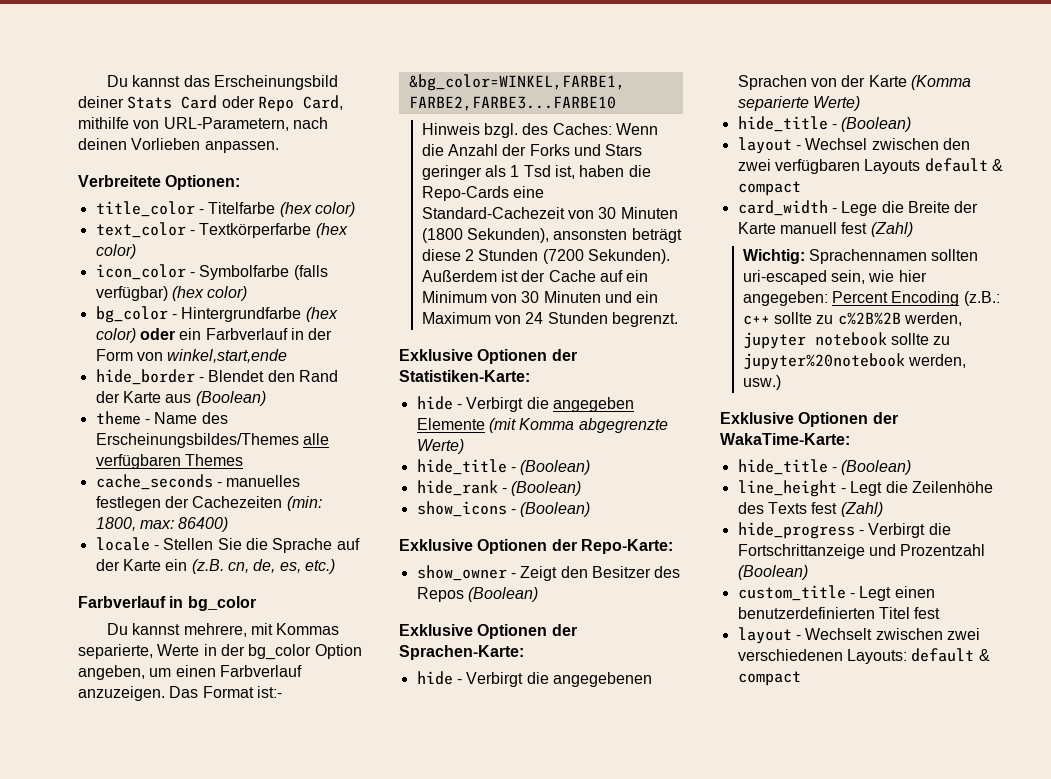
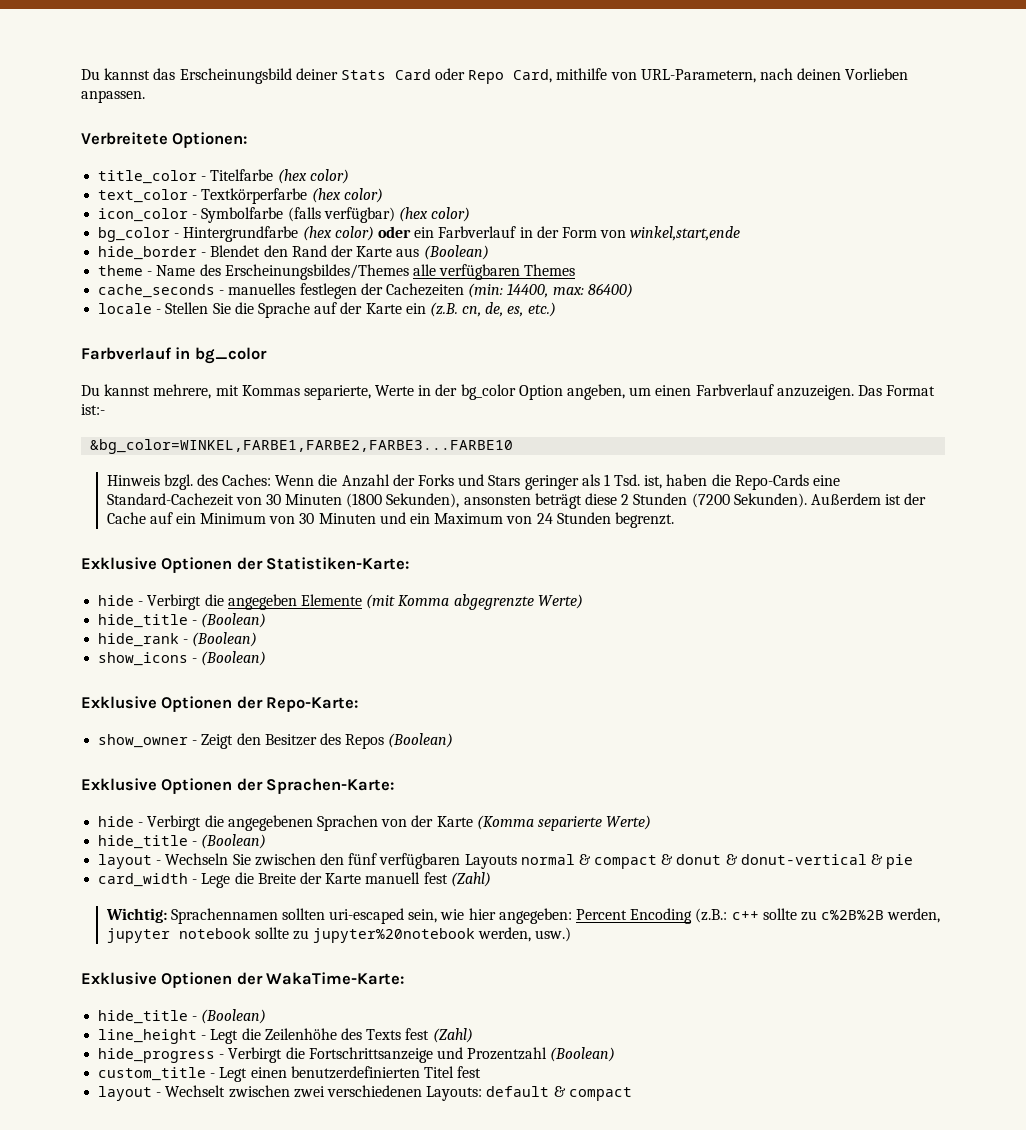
[95,517,136,531] 1800, -> [507,283,549,298] 14400,
[523,165,551,177] Tsd -> [614,474,641,486] Tsd.
[805,138,868,150] Wechsel -> [165,853,251,865] Wechseln Sie
[737,159,771,171] zwei -> [348,853,378,865] fünf
[924,158,1003,172] [737,181,801,196] default & compact -> [520,854,914,869] normal & compact & donut & donut-vertical & pie
[737,544,865,559] Fortschrittanzeige -> [308,1047,433,1063] Fortschrittsanzeige

